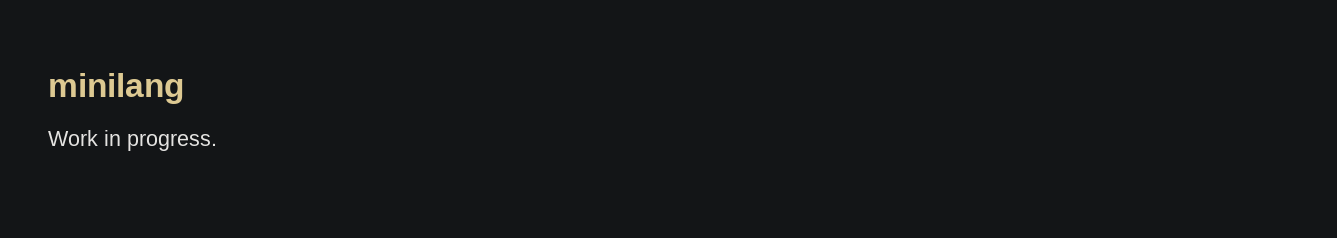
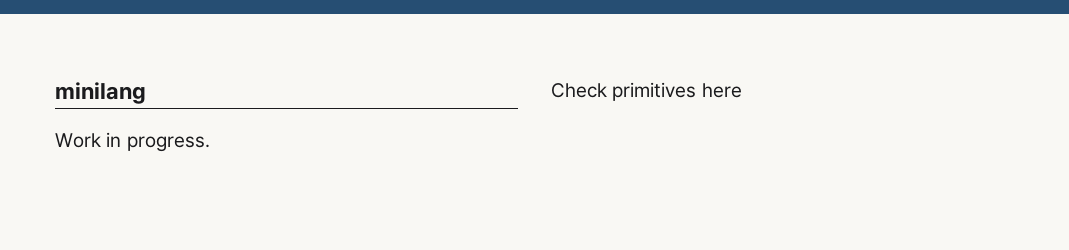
(217, 142) none -> [551,82,742,101] // Check primitives here

